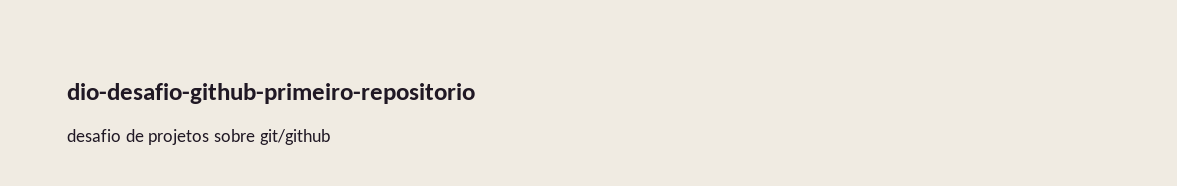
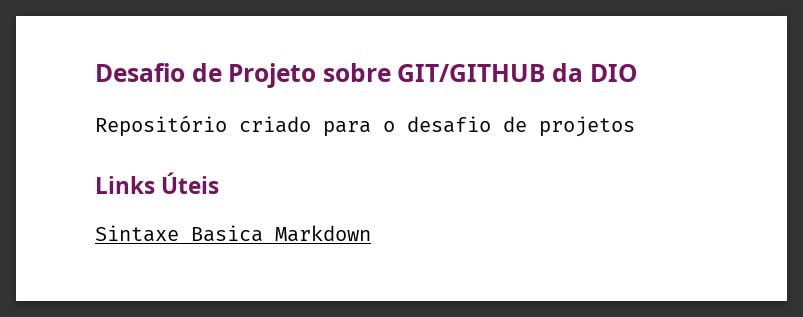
[67,83,475,104] [67,129,330,145] dio-desafio-github-primeiro-repositorio // desafio de projetos sobre git/github -> [95,63,638,88] [95,115,635,137] [95,172,220,194] [95,225,371,242] Desafio de Projeto sobre GIT/GITHUB da DIO // Repositório criado para o desafio de projetos // Links Úteis // Sintaxe Basica Markdown

